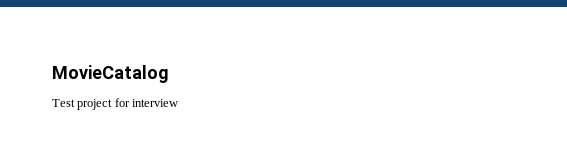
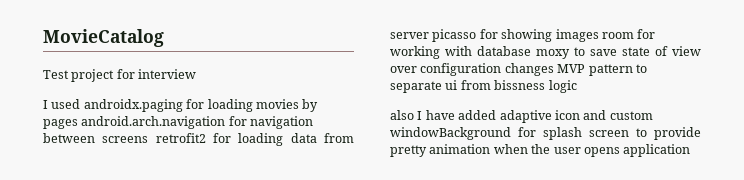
(179, 103) none -> [43,99,319,112] [43,116,314,129] [43,133,355,146] [390,29,656,42] [390,46,701,59] [390,63,647,76] [390,80,577,93] [390,110,653,123] [390,127,701,140] [390,144,691,157] // I used androidx.paging for loading movies by pages android.arch.navigation for navigation between screens retrofit2 for loading data from server picasso for showing images room for working with database moxy to save state of view over configuration changes MVP pattern to separate ui from bissness logic // also I have added adaptive icon and custom windowBackground for splash screen to provide pretty animation when the user opens application

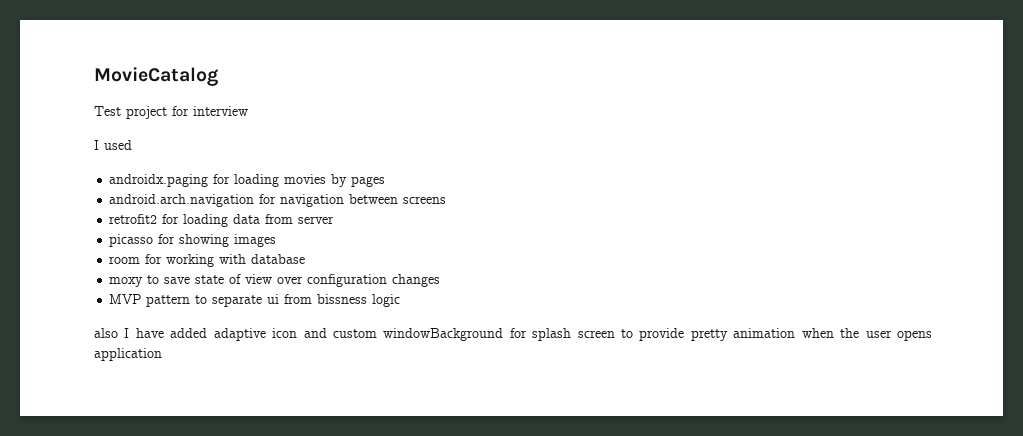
(81, 104) none -> (132, 145) //
(78, 124) none -> (386, 181) //
(149, 139) none -> (447, 200) //
(429, 35) none -> (335, 220) //
(599, 35) none -> (277, 240) //
(531, 51) none -> (306, 259) //
(554, 69) none -> (441, 280) //

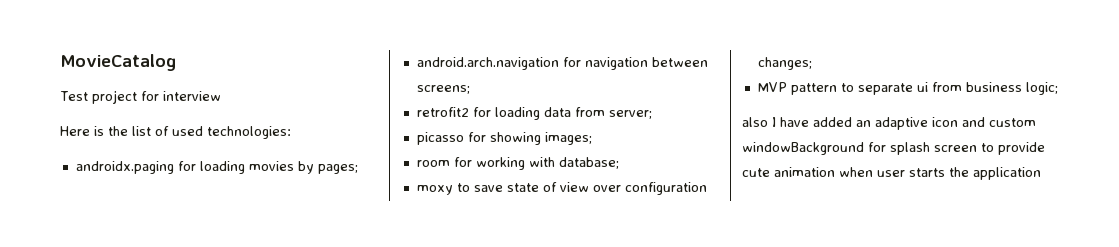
[94,140,99,150] I -> [60,126,169,136] Here is the list of
(132, 145) none -> [207,126,291,139] technologies:
[351,176,386,187] pages -> [317,164,358,174] pages;
[403,196,447,204] screens -> [416,85,470,94] screens;
[298,216,335,224] server -> [608,110,652,119] server;
[234,234,277,247] images -> [544,132,592,145] images;
[251,254,306,264] database -> [558,157,619,169] database;
[392,274,441,287] changes -> [757,57,812,70] changes;
[317,294,401,307] bissness logic -> [965,82,1058,95] business logic;
(208, 333) none -> [856,120,871,127] an
[690,329,728,341] pretty -> [742,168,770,177] cute
[840,328,933,341] the user opens -> [877,167,969,177] user starts the

